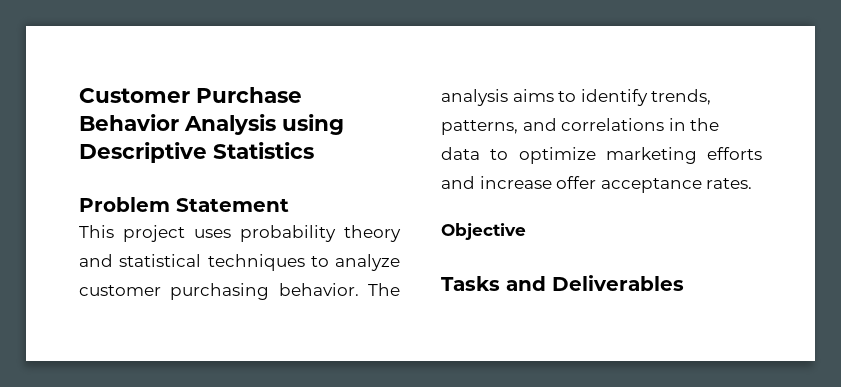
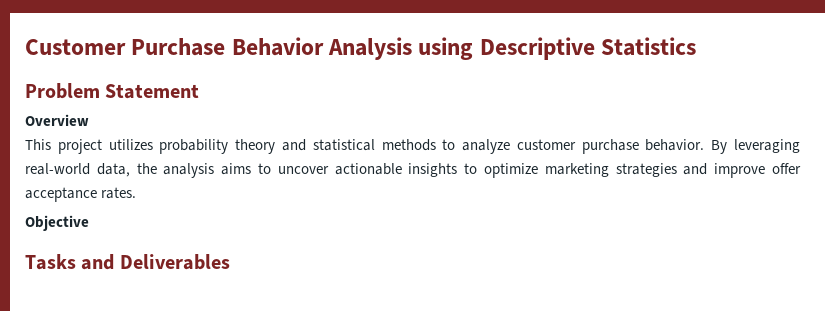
(289, 205) none -> [25,114,89,126] // Overview
[194,229,231,238] uses -> [108,139,153,150] utilizes
[207,254,305,271] techniques -> [381,139,436,151] methods
[170,283,400,300] [441,89,712,106] [441,118,720,135] [441,147,762,164] [441,176,552,189] purchasing behavior. The analysis aims to identify trends, patterns, and correlations in the data to optimize marketing efforts and increase -> [581,139,801,154] [25,163,766,178] purchase behavior. By leveraging real-world data, the analysis aims to uncover actionable insights to optimize marketing strategies and improve

